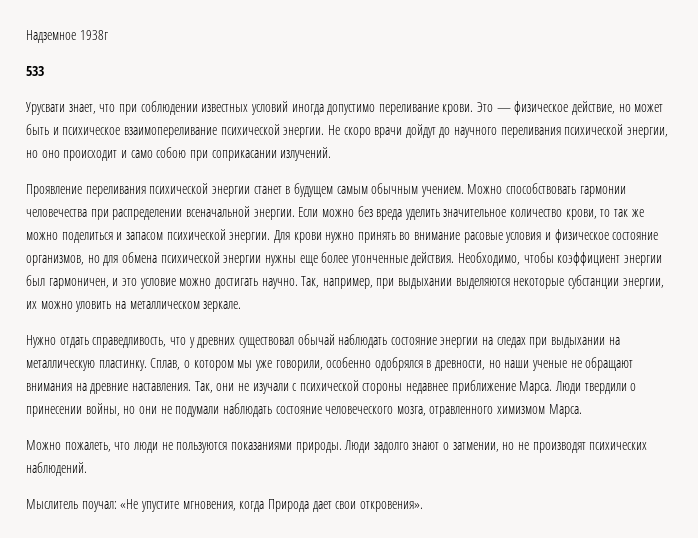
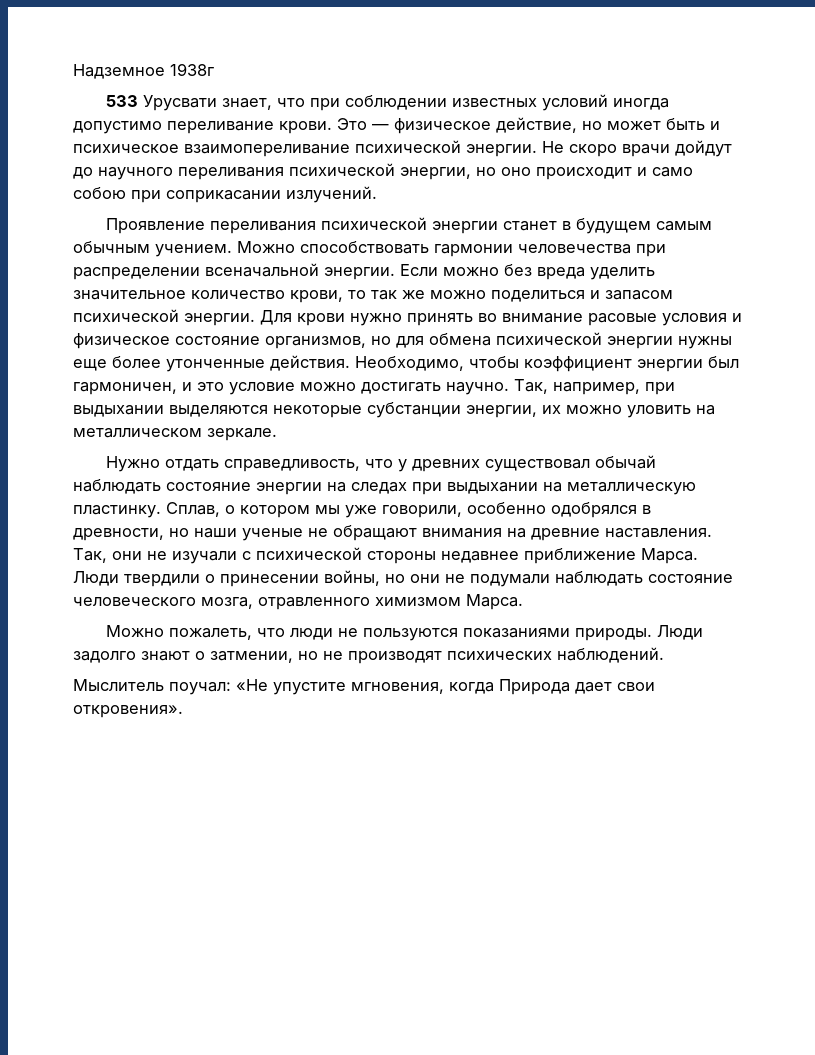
(44, 71) // -> (139, 101) none

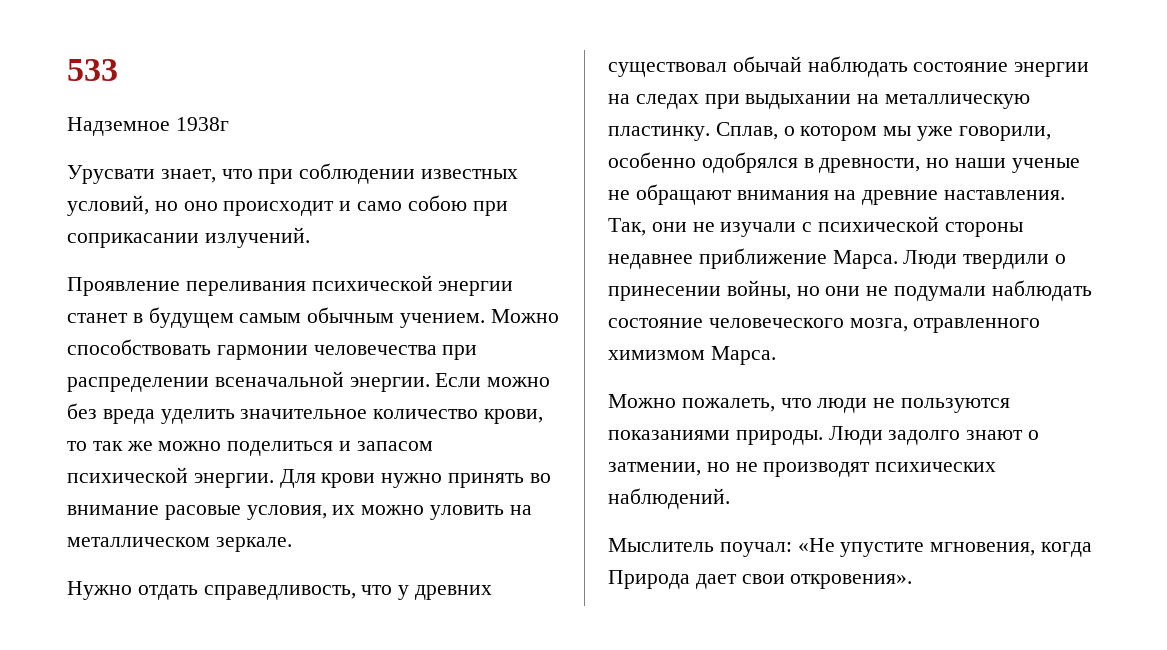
(73, 71) none -> [67,59,118,81] 533 //
[106,95,139,107] 533 -> (229, 124) none
[542,94,670,111] [73,117,720,134] [73,140,732,157] [73,163,471,180] условий иногда допустимо переливание крови. Это — физическое действие, но может быть и психическое взаимопереливание психической энергии. Не скоро врачи дойдут до научного переливания психической энергии, -> [67,195,149,216] условий,
[662,313,742,326] [73,332,732,349] [73,355,739,372] [73,379,675,395] [73,402,537,418] условия и физическое состояние организмов, но для обмена психической энергии нужны еще более утонченные действия. Необходимо, чтобы коэффициент энергии был гармоничен, и это условие можно достигать научно. Так, например, при выдыхании выделяются некоторые субстанции энергии, -> [246,505,327,520] условия,

